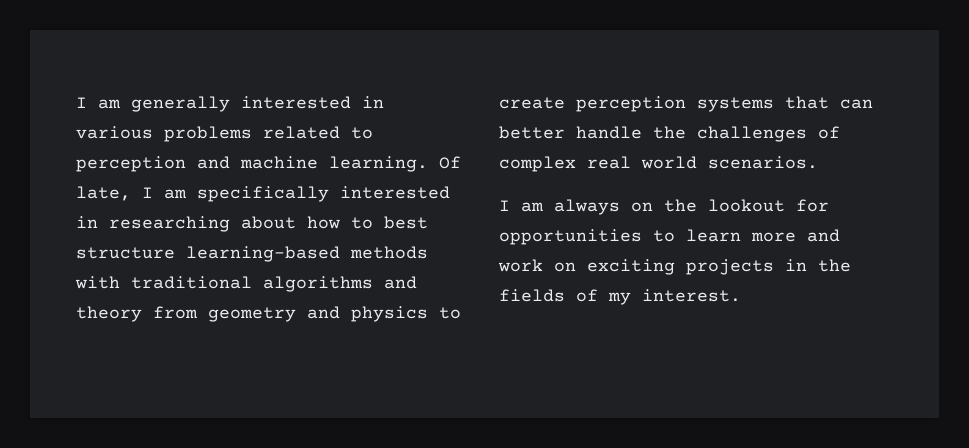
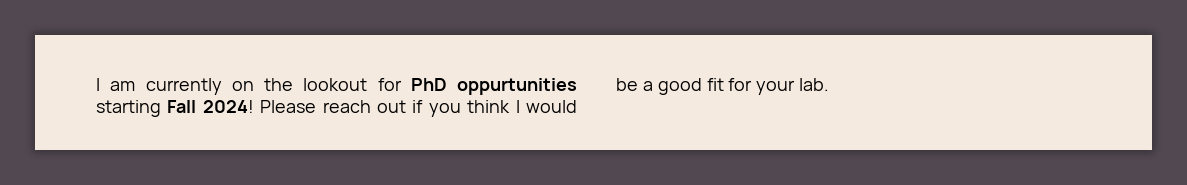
[76,96,384,112] [76,126,373,142] [76,156,461,172] [76,186,450,202] [76,216,428,232] [76,246,428,262] [75,276,417,292] [76,306,461,322] [499,96,873,112] [499,126,840,142] [499,156,818,172] [499,199,829,215] [499,229,840,245] [498,259,851,275] [499,289,741,305] I am generally interested in various problems related to perception and machine learning. Of late, I am specifically interested in researching about how to best structure learning-based methods with traditional algorithms and theory from geometry and physics to create perception systems that can better handle the challenges of complex real world scenarios. // I am always on the lookout for opportunities to learn more and work on exciting projects in the fields of my interest. -> [96,78,577,95] [96,100,577,117] [616,78,830,95] I am currently on the lookout for PhD oppurtunities starting Fall 2024! Please reach out if you think I would be a good fit for your lab.

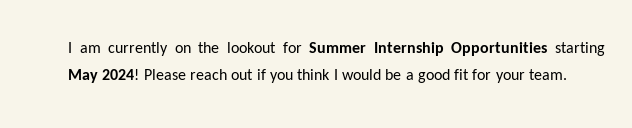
[410,78,577,95] [96,100,197,117] PhD oppurtunities starting Fall -> [309,42,605,56] [68,69,98,83] Summer Internship Opportunities starting May
[799,78,830,91] lab. -> [529,69,568,80] team.

